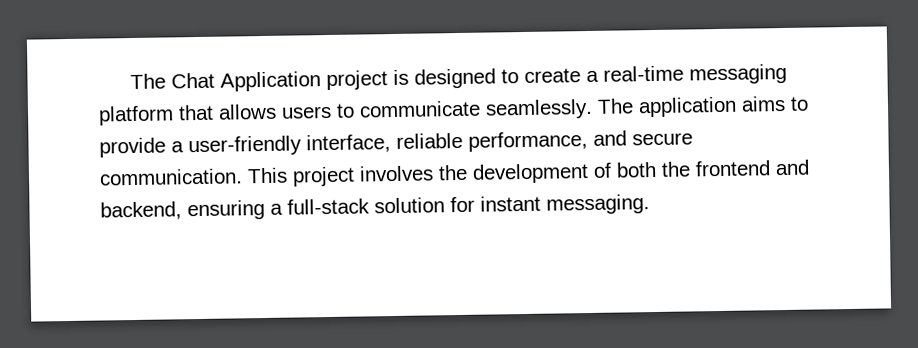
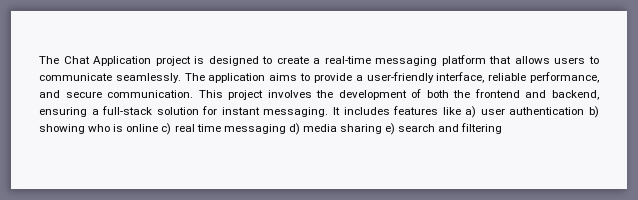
(650, 204) none -> [332,106,599,118] [39,123,503,135] It includes features like a) user authentication b) showing who is online c) real time messaging d) media sharing e) search and filtering

